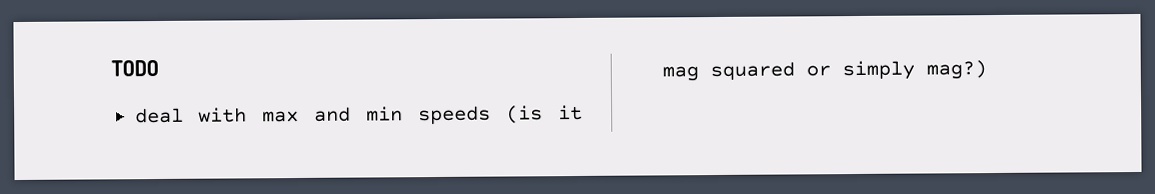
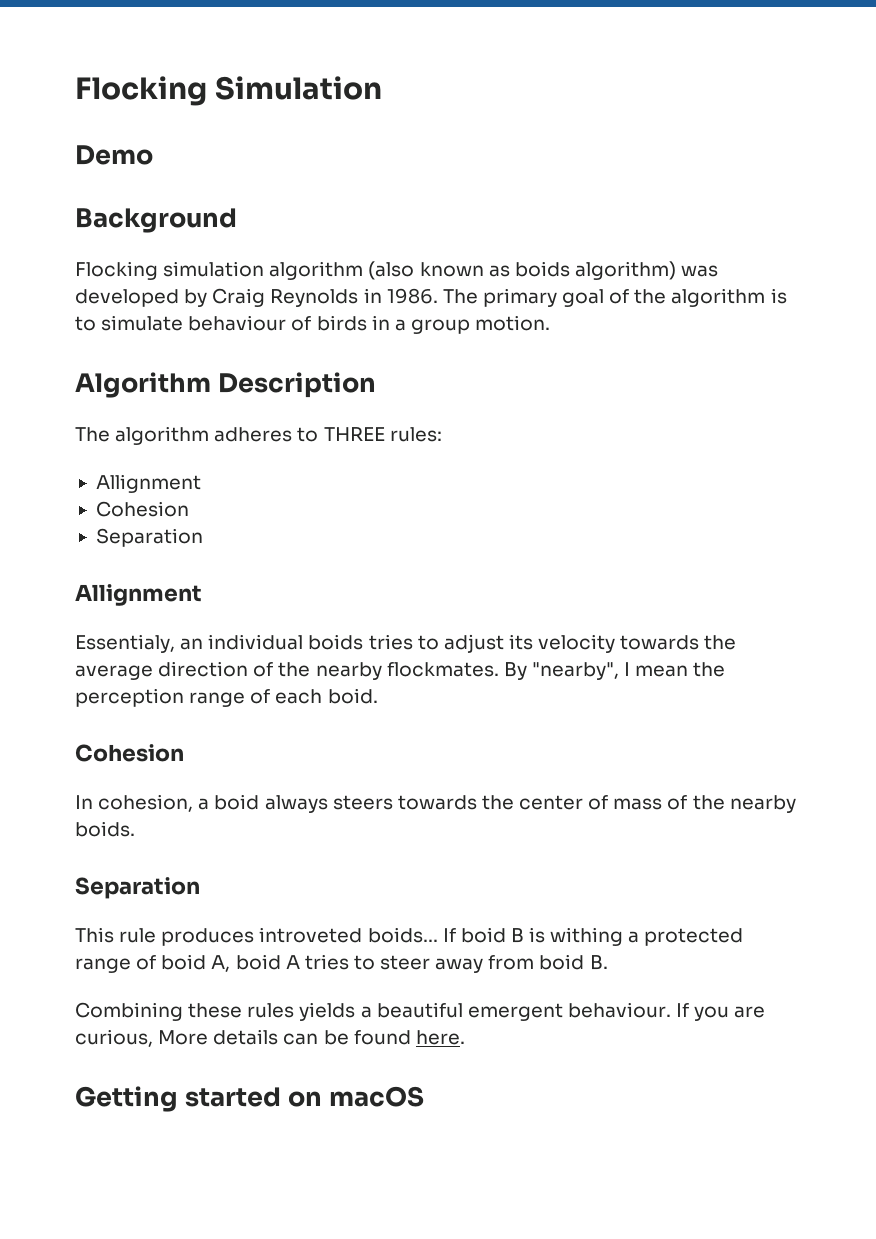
[111,59,159,77] [134,104,583,125] [661,60,987,82] TODO // deal with max and min speeds (is it mag squared or simply mag?) -> [75,76,382,106] [75,145,153,165] [75,208,237,233] [75,261,719,280] [75,288,787,307] [75,315,551,334] [75,372,376,398] [75,426,442,445] [95,474,201,493] [95,501,189,517] [95,528,203,547] [75,584,202,606] [75,634,737,653] [75,661,726,680] [75,688,378,707] [75,744,184,762] [75,794,796,813] [75,821,135,837] [75,877,200,899] [75,927,744,946] [75,954,608,973] [75,1002,766,1021] [75,1029,465,1047] [75,1086,424,1112] Flocking Simulation // Demo // Background // Flocking simulation algorithm (also known as boids algorithm) was developed by Craig Reynolds in 1986. The primary goal of the algorithm is to simulate behaviour of birds in a group motion. // Algorithm Description // The algorithm adheres to THREE rules: // Allignment // Cohesion // Separation // Allignment // Essentialy, an individual boids tries to adjust its velocity towards the average direction of the nearby flockmates. By "nearby", I mean the perception range of each boid. // Cohesion // In cohesion, a boid always steers towards the center of mass of the nearby boids. // Separation // This rule produces introveted boids... If boid B is withing a protected range of boid A, boid A tries to steer away from boid B. // Combining these rules yields a beautiful emergent behaviour. If you are curious, More details can be found here. // Getting started on macOS

